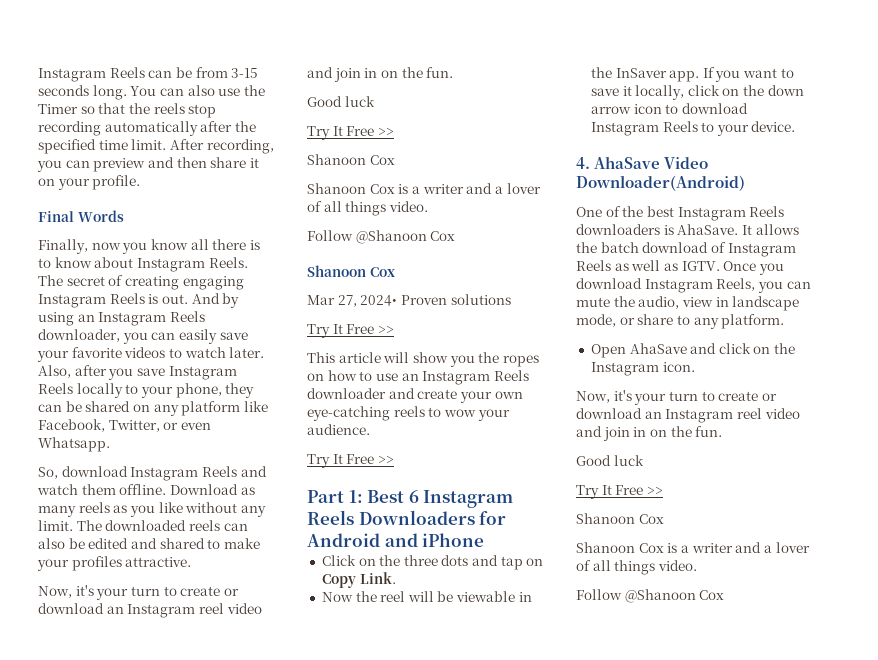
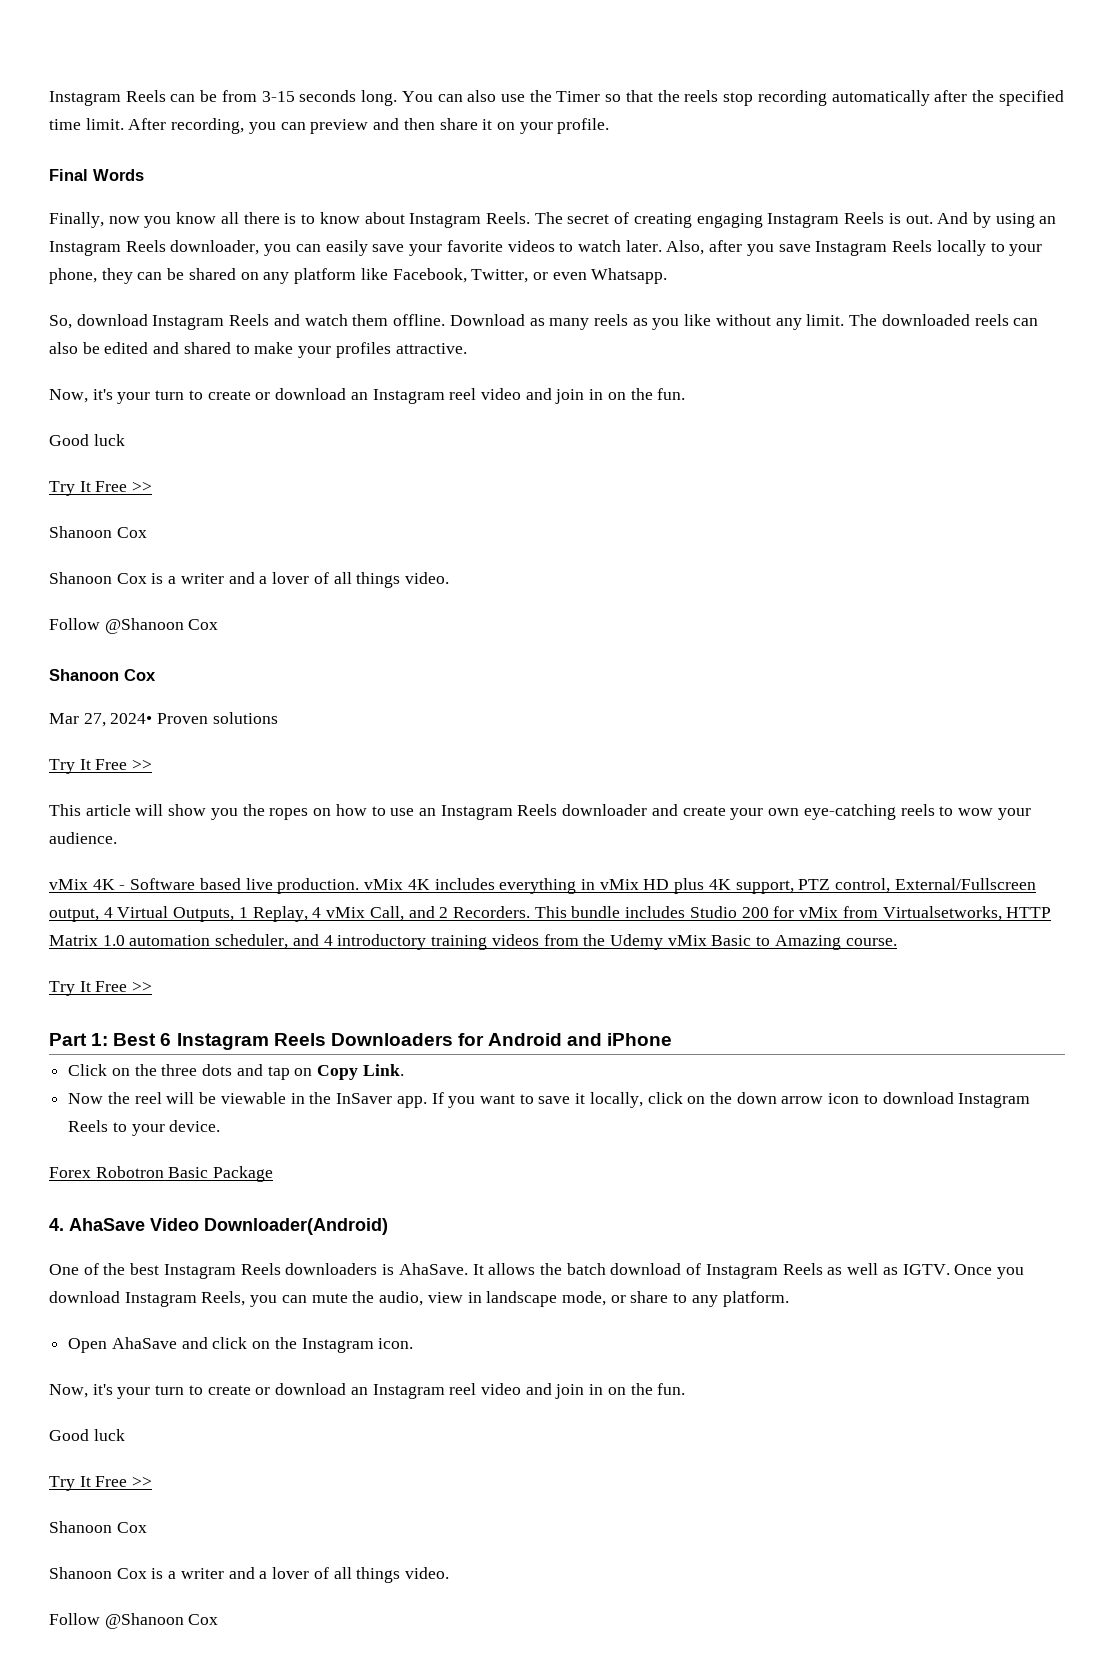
(370, 429) none -> [49,878,1036,894] [49,906,1052,922] [49,934,897,950] // vMix 4K - Software based live production. vMix 4K includes everything in vMix HD plus 4K support, PTZ control, External/Fullscreen output, 4 Virtual Outputs, 1 Replay, 4 vMix Call, and 2 Recorders. This bundle includes Studio 200 for vMix from Virtualsetworks, HTTP Matrix 1.0 automation scheduler, and 4 introductory training videos from the Udemy vMix Basic to Amazing course.
(796, 126) none -> [49,1166,274,1182] // Forex Robotron Basic Package

